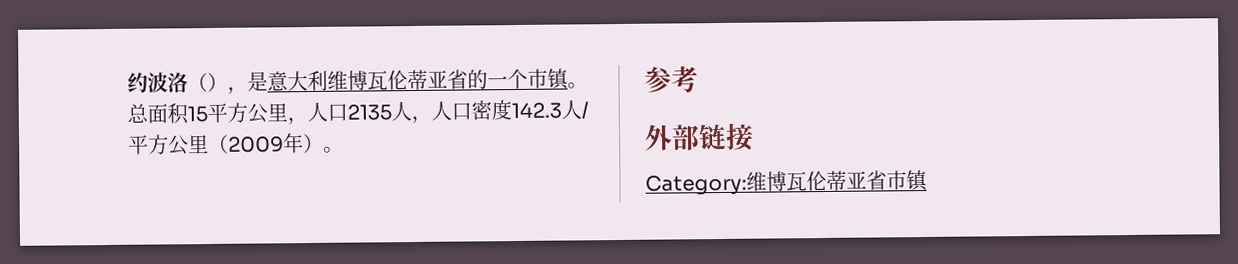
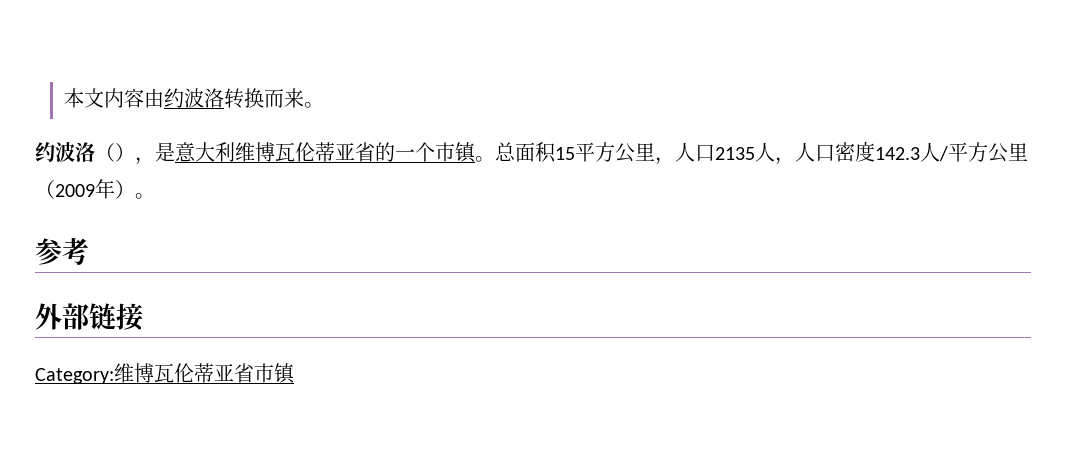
(127, 82) none -> [64,88,325,109] 本文内容由约波洛转换而来。 //

